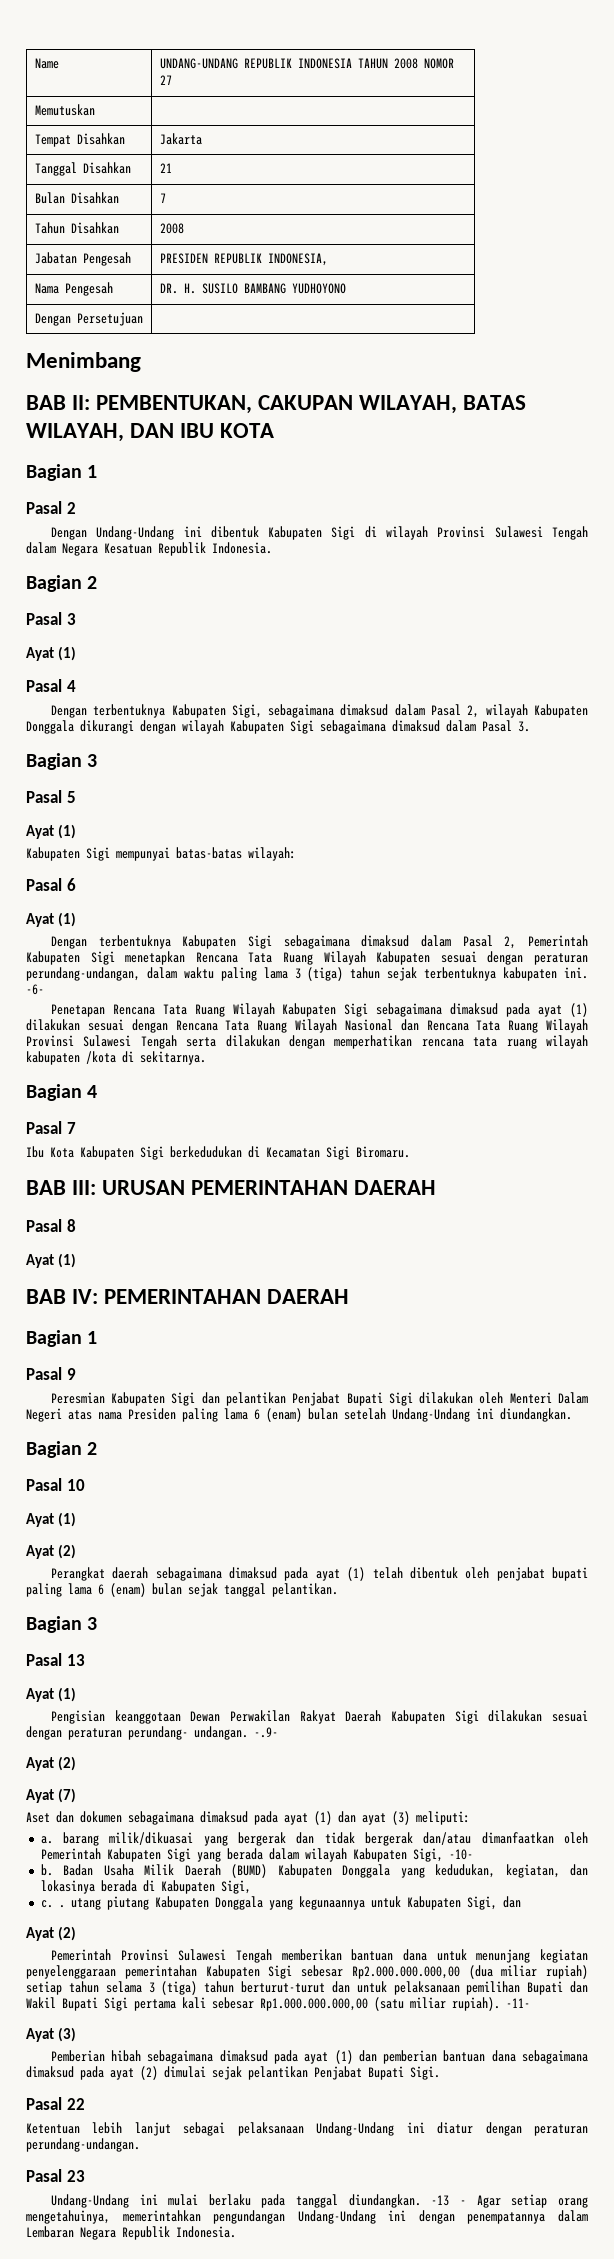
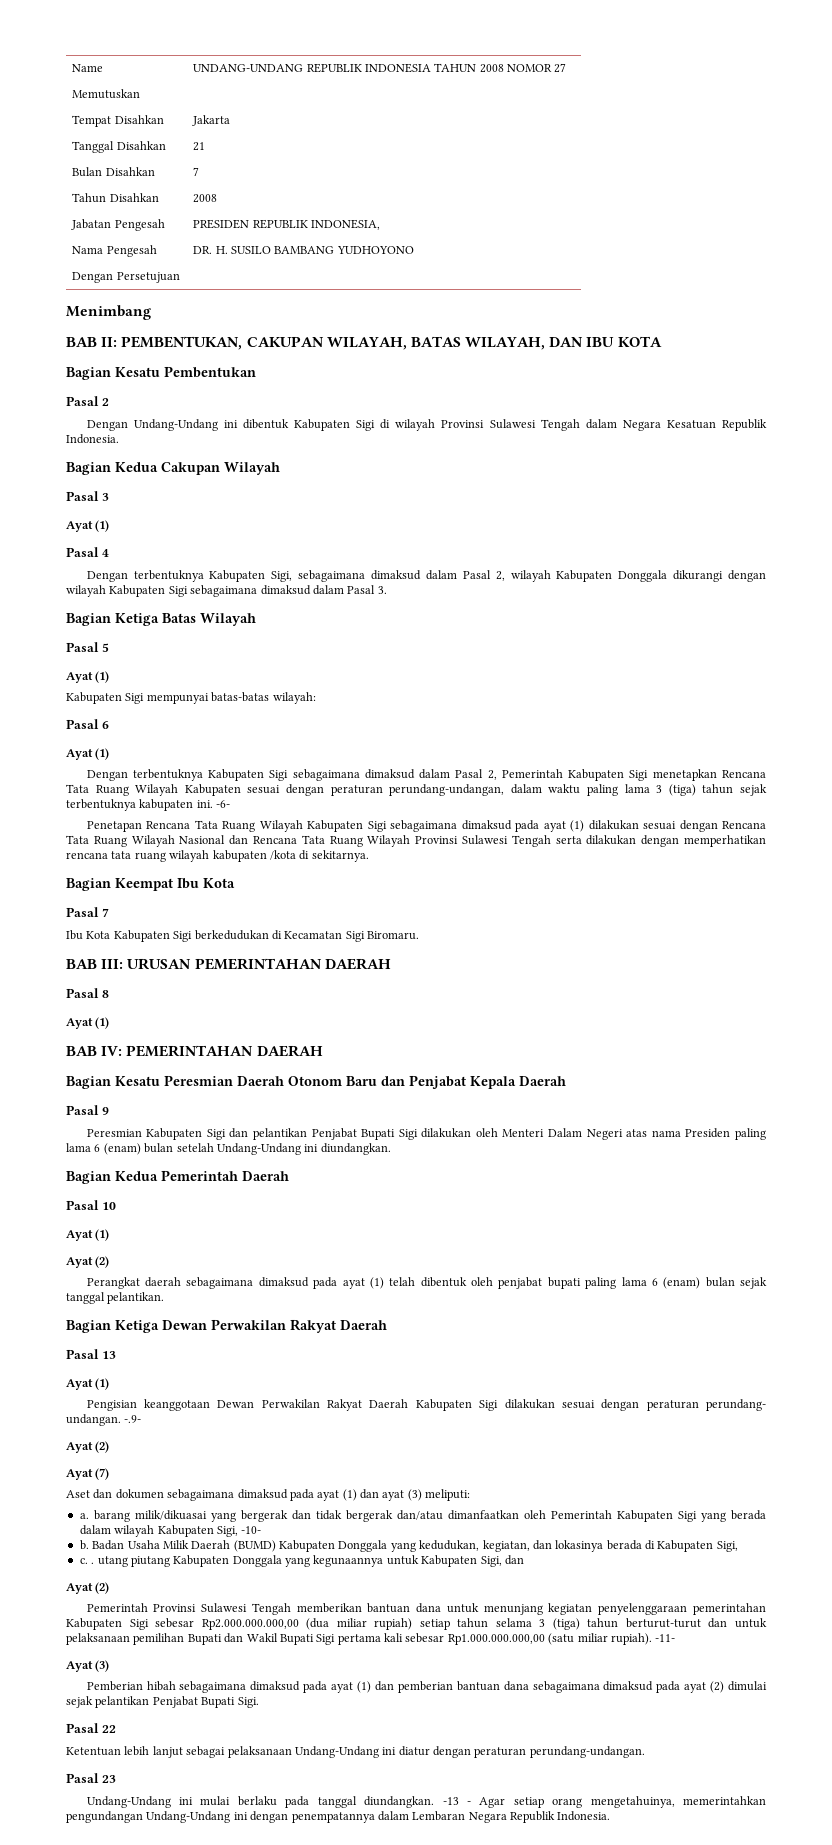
[87,465,98,478] 1 -> [115,366,256,378] Kesatu Pembentukan
[87,576,98,589] 2 -> [115,462,280,475] Kedua Cakupan Wilayah
[87,754,98,767] 3 -> [115,613,256,626] Ketiga Batas Wilayah
[87,1085,98,1098] 4 -> [115,878,235,891] Keempat Ibu Kota
[87,1331,98,1344] 1 -> [115,1075,566,1089] Kesatu Peresmian Daerah Otonom Baru dan Penjabat Kepala Daerah
[87,1442,98,1455] 2 -> [115,1170,289,1181] Kedua Pemerintah Daerah
[87,1617,98,1630] 3 -> [115,1319,387,1333] Ketiga Dewan Perwakilan Rakyat Daerah

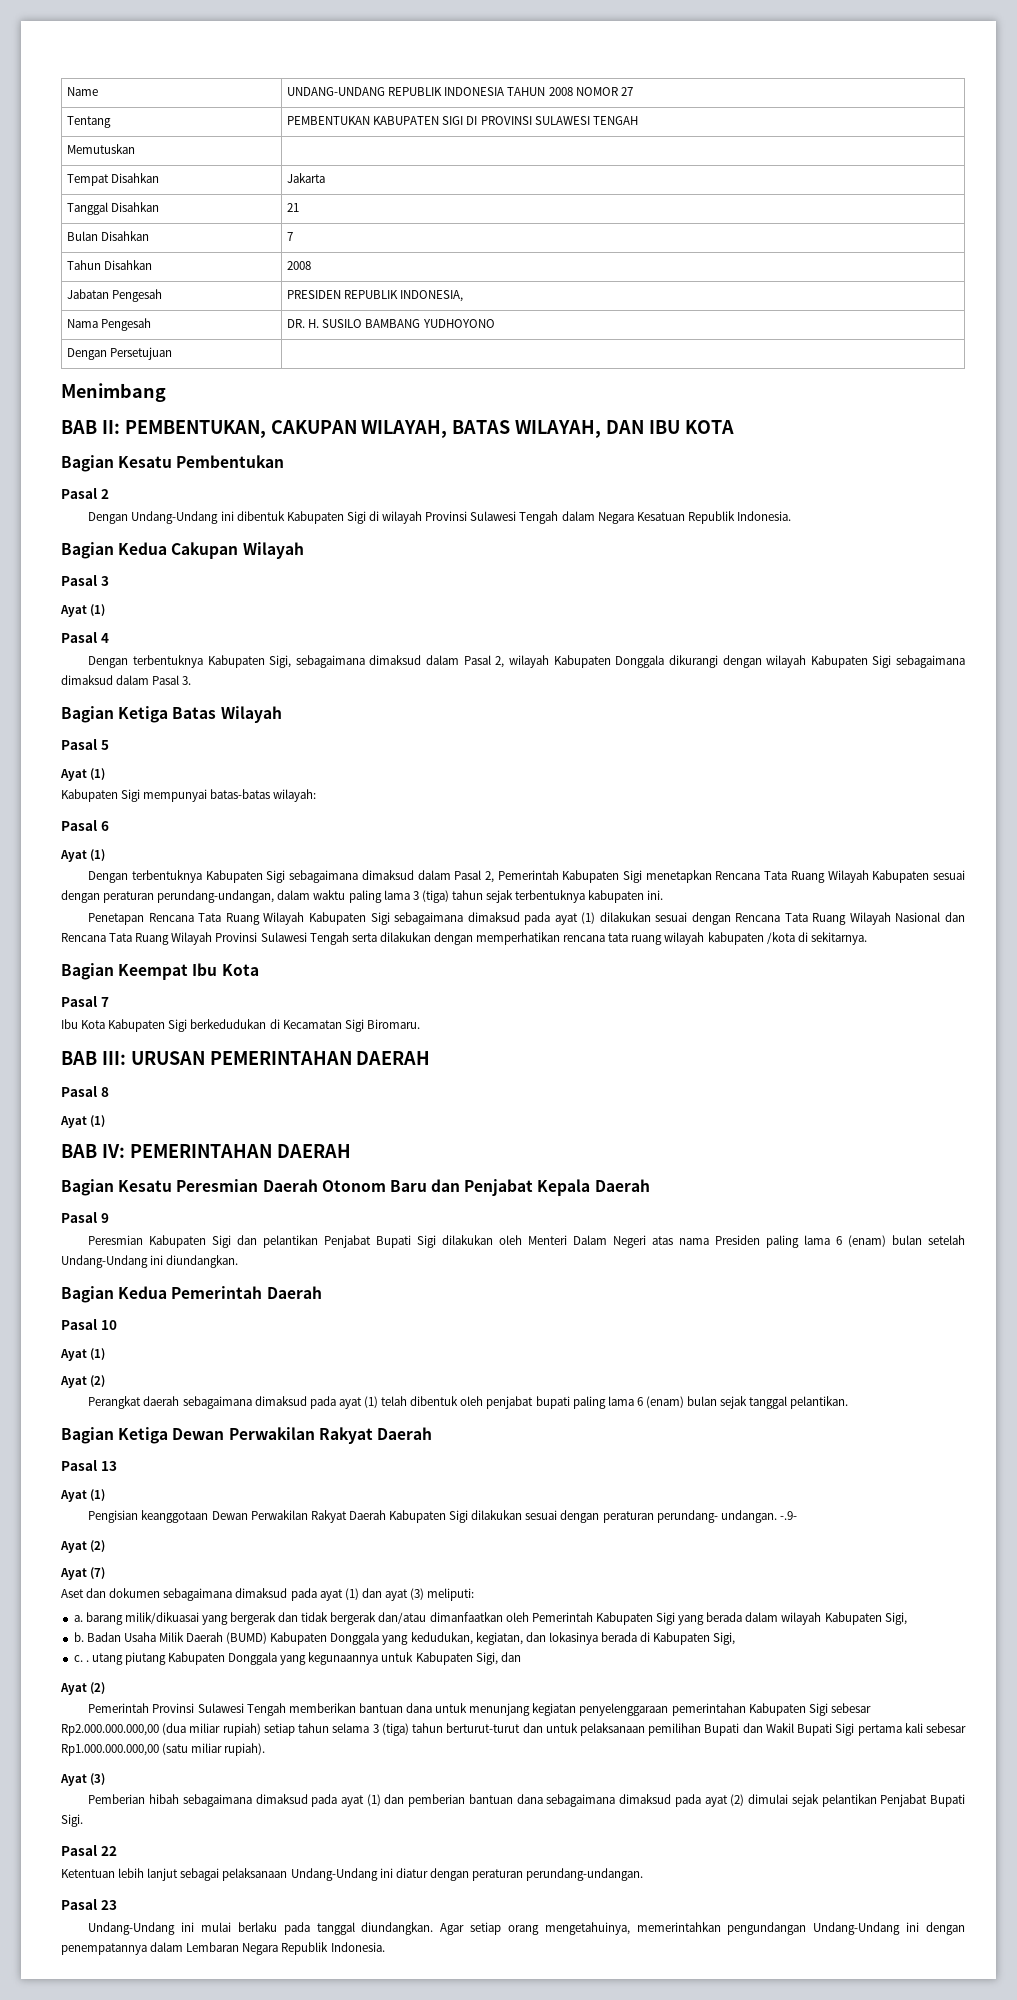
(567, 68) none -> [67,116,112,128] [287,116,638,125] // Tentang | PEMBENTUKAN KABUPATEN SIGI DI PROVINSI SULAWESI TENGAH
[216,800,231,808] -6- -> (664, 895) none
[241,1526,262,1534] -10- -> (907, 1618) none
[655,1634,676,1642] -11- -> (266, 1749) none
[442,1797,471,1805] -13 - -> (434, 1928) none

